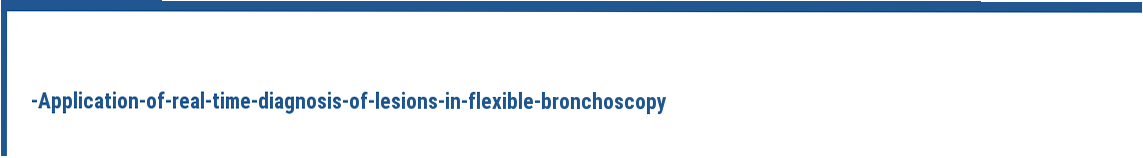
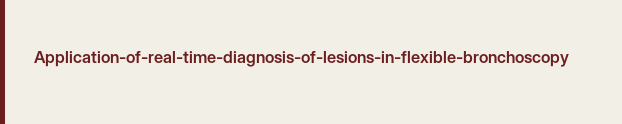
[30,91,667,115] -Application-of-real-time-diagnosis-of-lesions-in-flexible-bronchoscopy -> [34,51,569,67] Application-of-real-time-diagnosis-of-lesions-in-flexible-bronchoscopy

